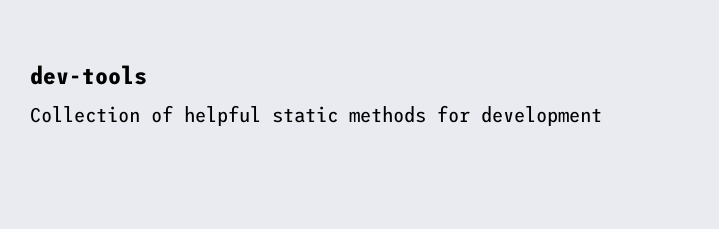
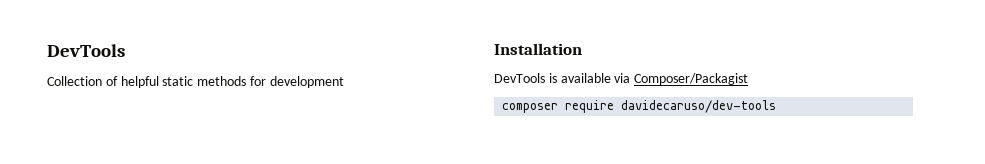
[30,65,147,85] dev-tools -> [47,44,125,57] DevTools
(602, 116) none -> [494,43,582,55] [494,73,749,85] [502,100,777,113] // Installation // DevTools is available via Composer/Packagist // composer require davidecaruso/dev-tools

